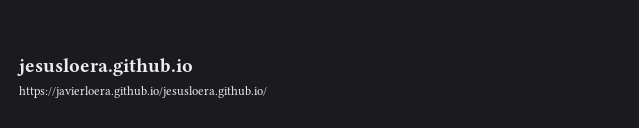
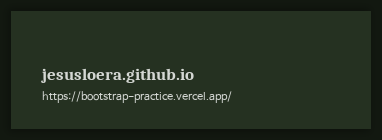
[19,86,267,98] https://javierloera.github.io/jesusloera.github.io/ -> [42,91,232,103] https://bootstrap-practice.vercel.app/

